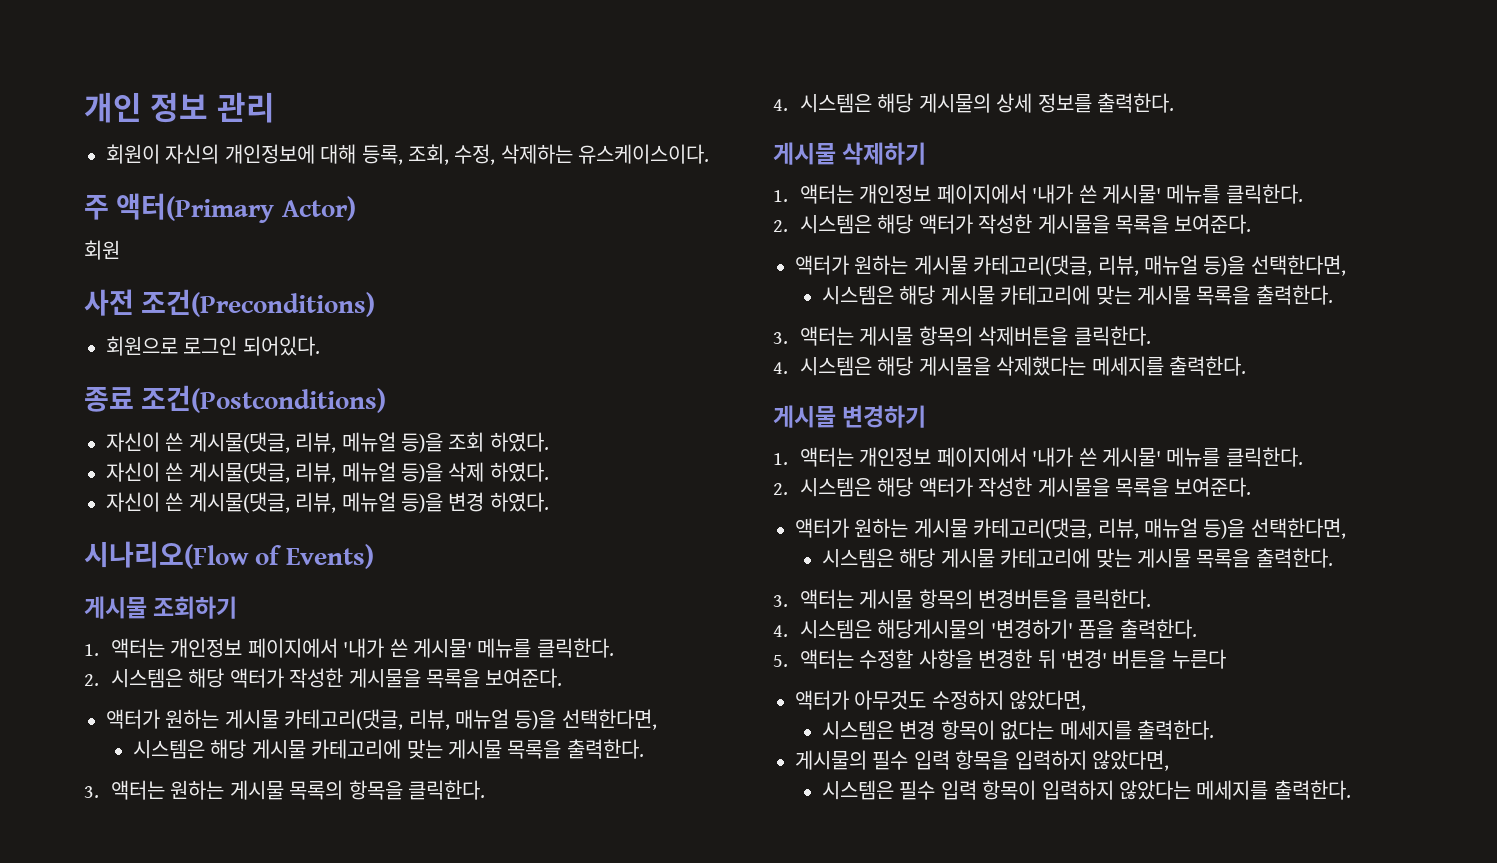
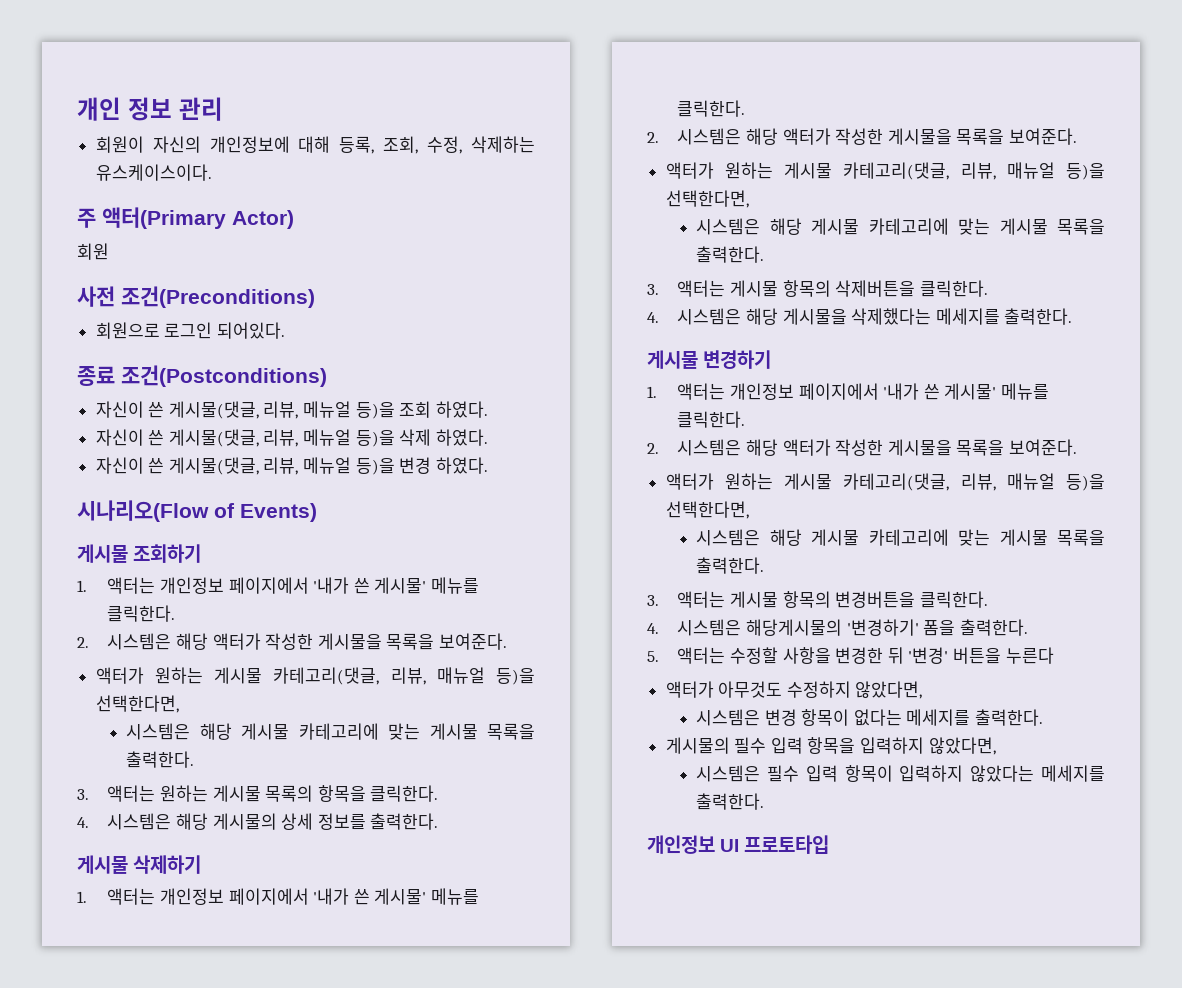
(1351, 790) none -> [647,835,830,854] // 개인정보 UI 프로토타입

